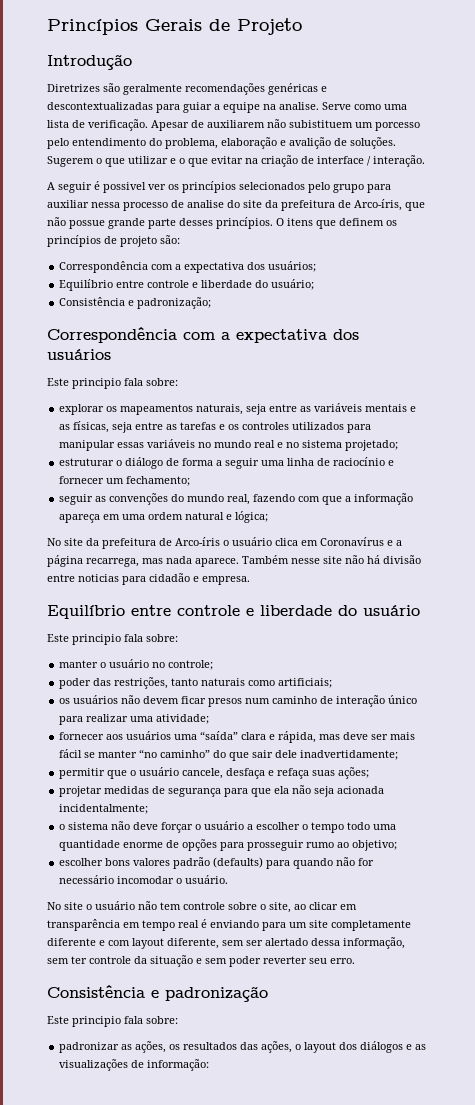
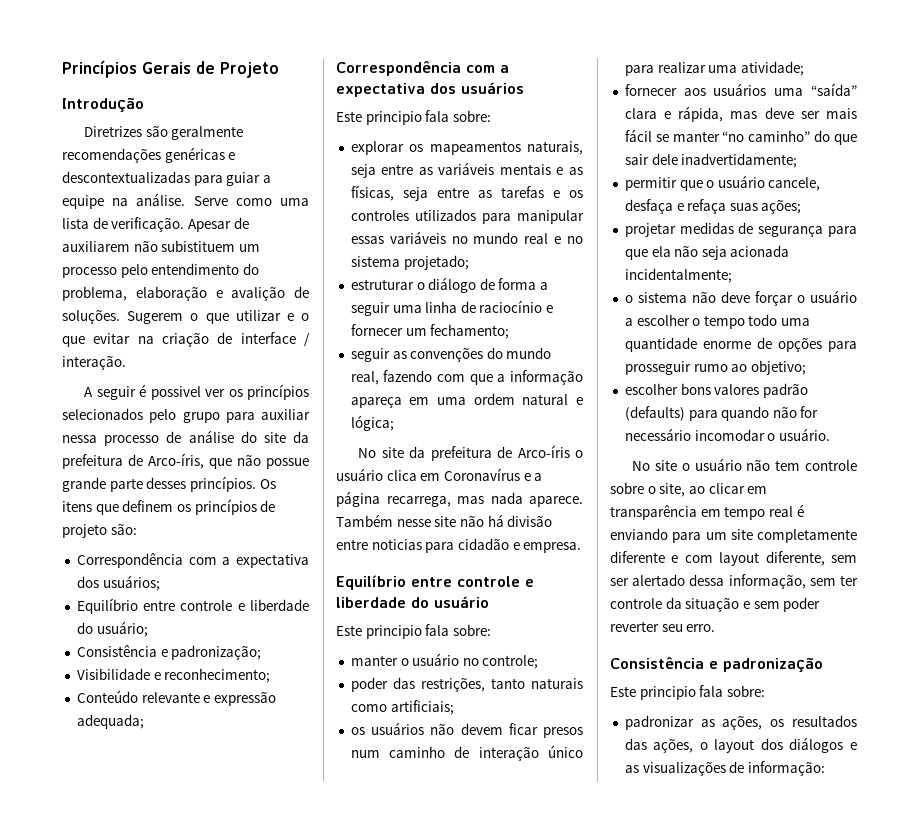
[279,102,319,110] analise. -> [136,193,186,206] análise.
[375,122,420,131] porcesso -> [62,267,117,278] processo
[187,200,224,208] analise -> [188,430,234,443] análise
[276,218,284,226] O -> [259,479,276,489] Os
(212, 303) none -> [76,668,271,683] [76,690,276,706] [76,714,144,729] // Visibilidade e reconhecimento; // Conteúdo relevante e expressão adequada;

